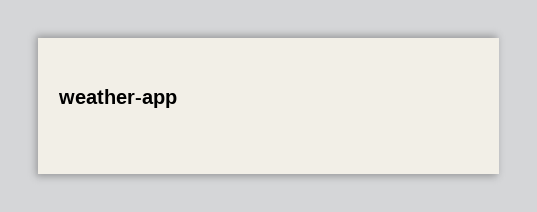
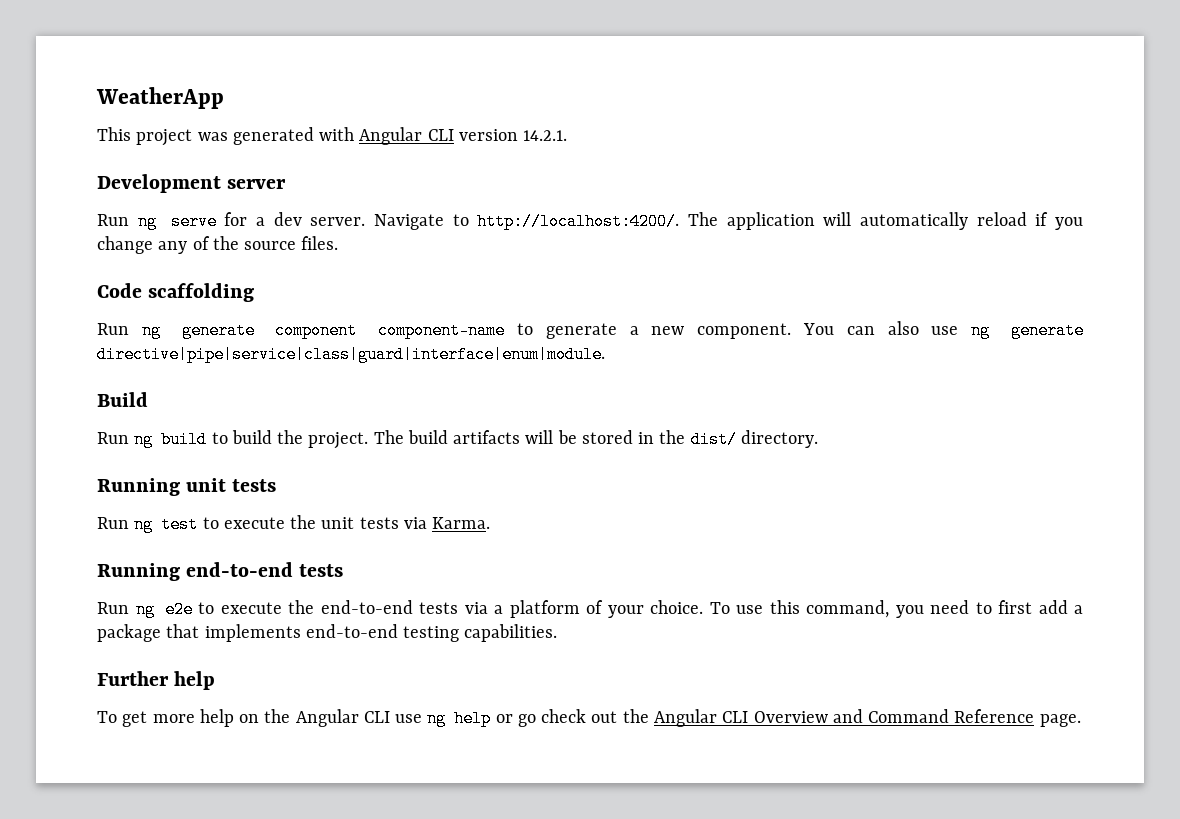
[58,89,177,108] weather-app -> [96,87,224,109] [97,127,568,146] [97,174,287,193] [97,212,1083,230] [97,236,339,254] [97,283,255,302] [97,321,1085,339] [97,346,605,363] [97,392,148,407] [97,430,818,449] [97,478,277,496] [97,515,491,533] [97,562,344,581] [97,600,1083,618] [97,624,558,642] [97,671,216,690] [97,709,1081,727] WeatherApp // This project was generated with Angular CLI version 14.2.1. // Development server // Run ng serve for a dev server. Navigate to http://localhost:4200/. The application will automatically reload if you change any of the source files. // Code scaffolding // Run ng generate component component-name to generate a new component. You can also use ng generate directive|pipe|service|class|guard|interface|enum|module. // Build // Run ng build to build the project. The build artifacts will be stored in the dist/ directory. // Running unit tests // Run ng test to execute the unit tests via Karma. // Running end-to-end tests // Run ng e2e to execute the end-to-end tests via a platform of your choice. To use this command, you need to first add a package that implements end-to-end testing capabilities. // Further help // To get more help on the Angular CLI use ng help or go check out the Angular CLI Overview and Command Reference page.

